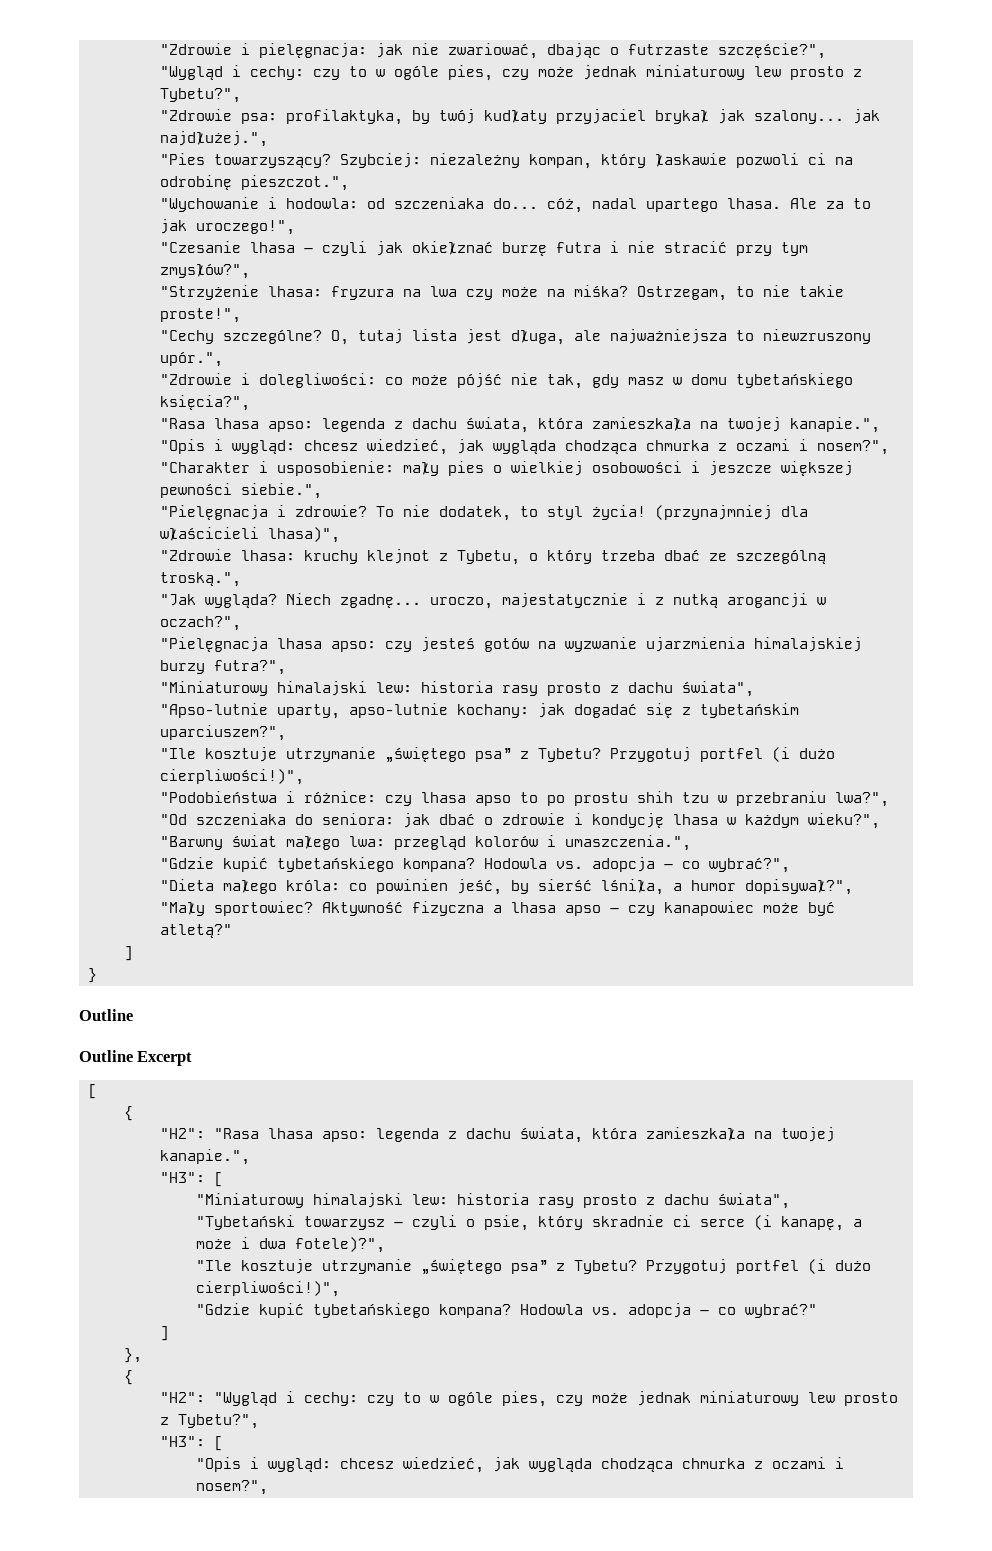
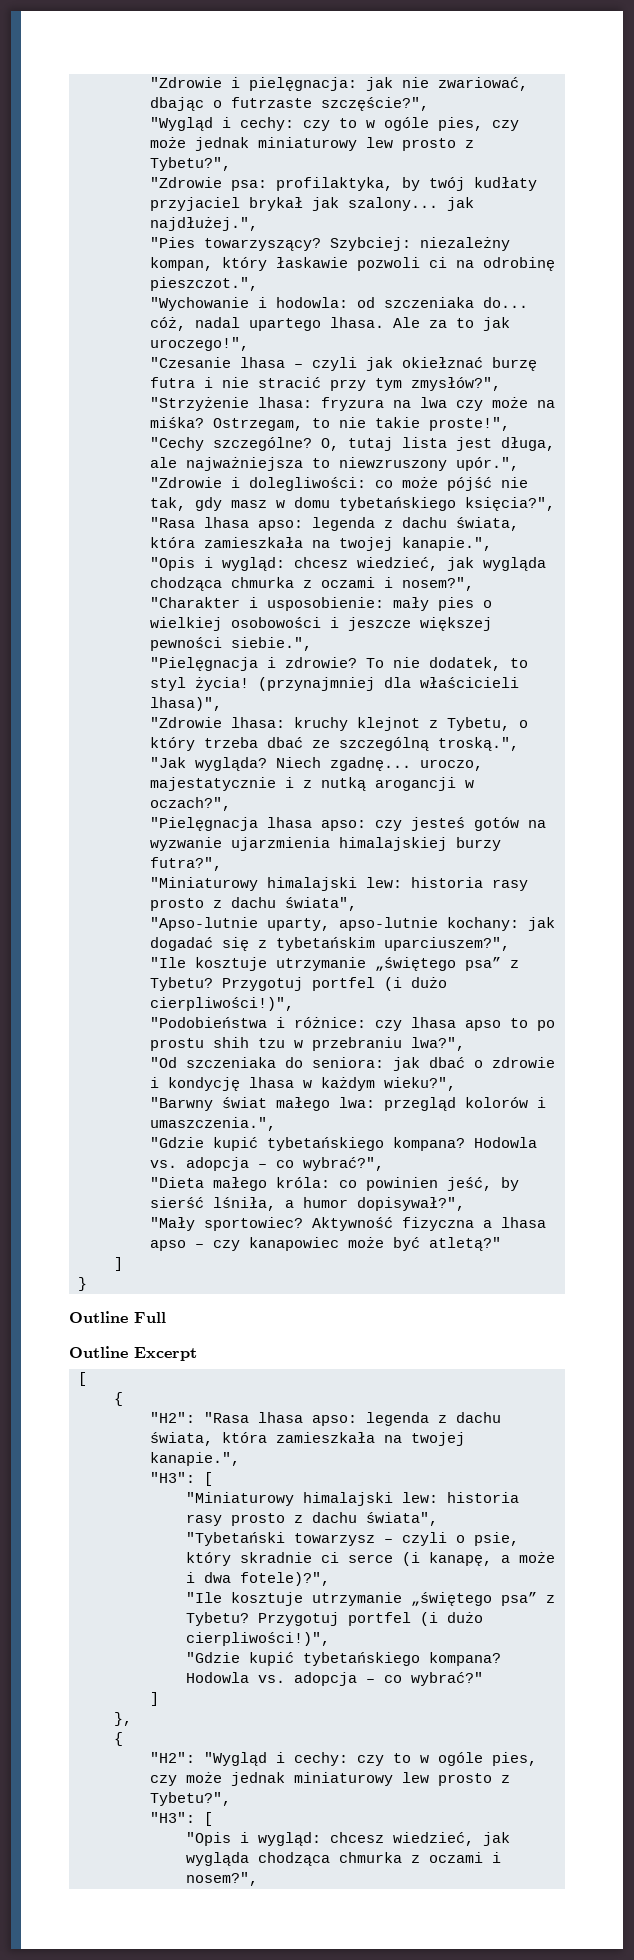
(133, 1015) none -> [134,1312,166,1323] Full

